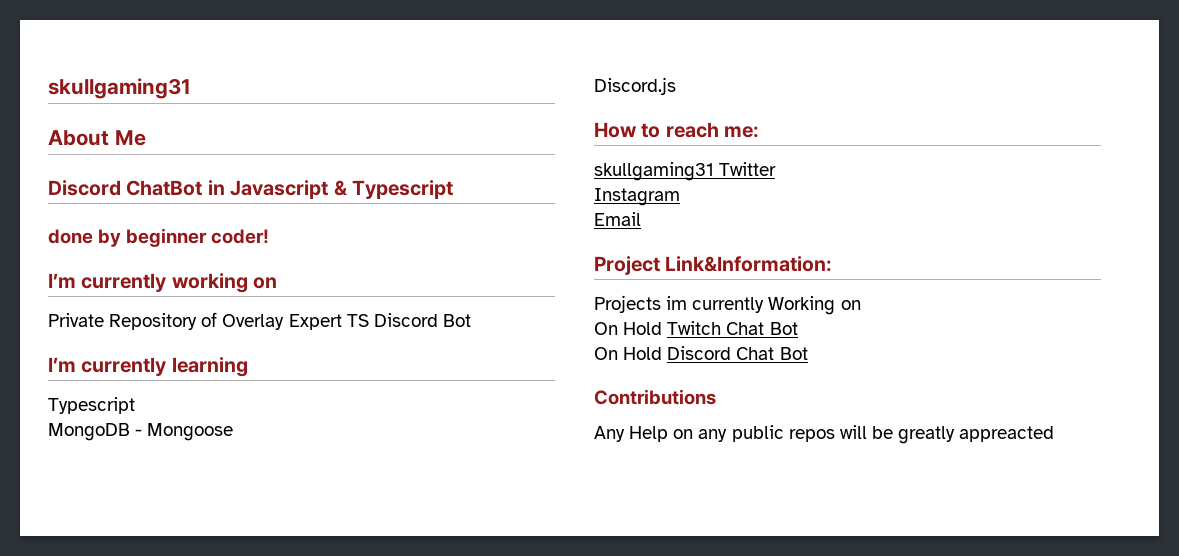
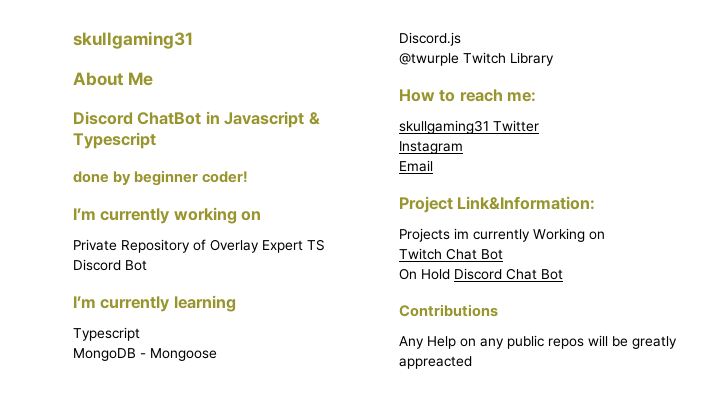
(676, 86) none -> [399,52,554,66] // @twurple Twitch Library
[594,322,663,335] On Hold -> (605, 235) none

